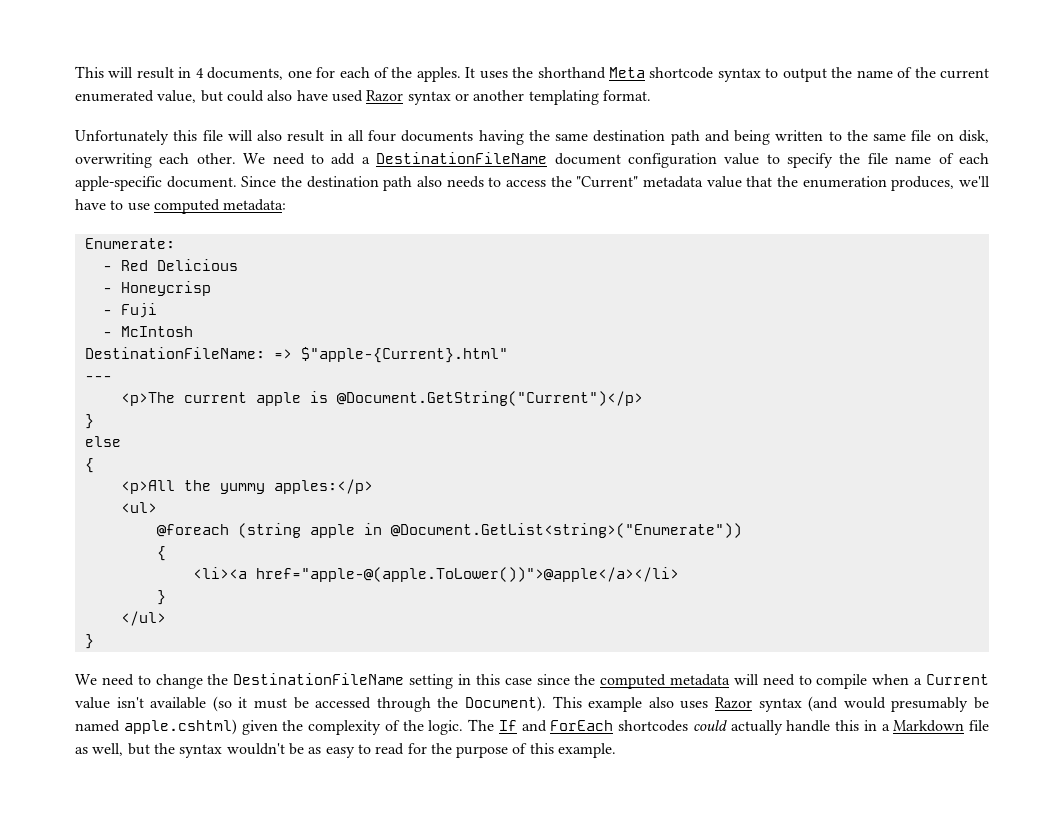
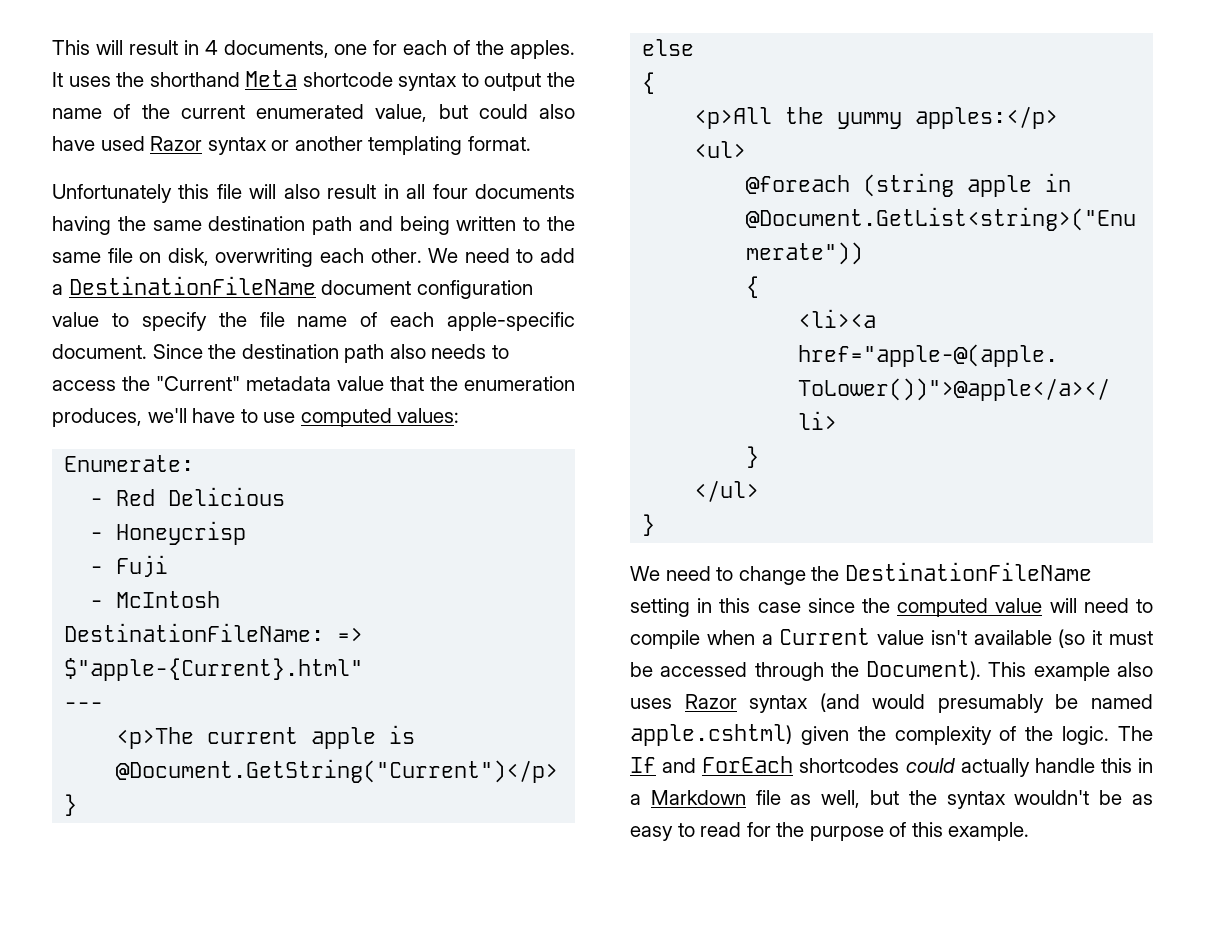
[223,199,287,211] metadata: -> [397,408,460,423] values:
[670,674,731,686] metadata -> [995,598,1043,613] value

